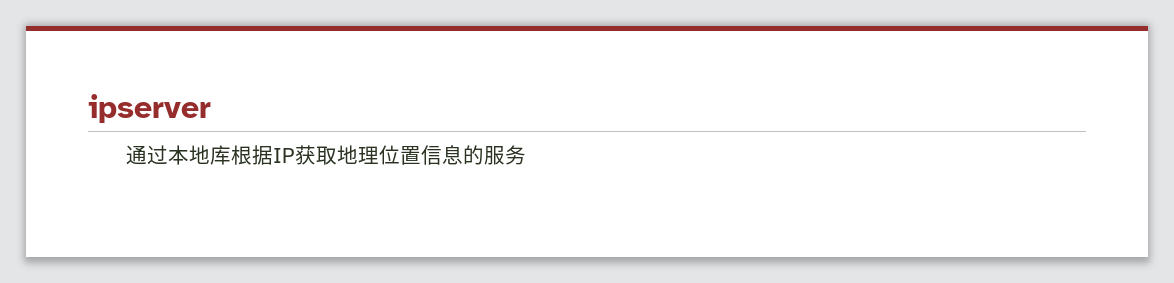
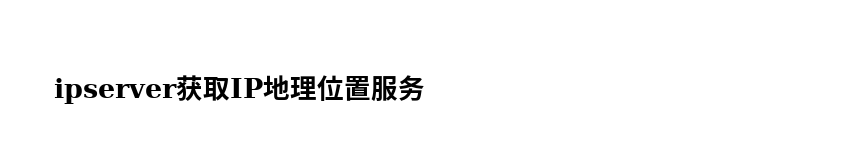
[126,145,338,165] // 通过本地库根据IP获取 -> [176,75,263,101] 获取IP
[421,145,485,165] 信息的 -> (371, 88) none

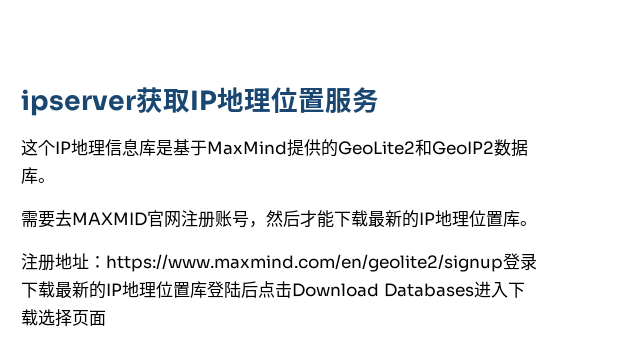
(425, 88) none -> [21,139,528,157] [21,167,55,184] [21,210,537,228] [21,253,537,272] [21,281,525,299] [21,309,106,327] // 这个IP地理信息库是基于MaxMind提供的GeoLite2和GeoIP2数据库。 // 需要去MAXMID官网注册账号，然后才能下载最新的IP地理位置库。 // 注册地址：https://www.maxmind.com/en/geolite2/signup登录下载最新的IP地理位置库登陆后点击Download Databases进入下载选择页面

